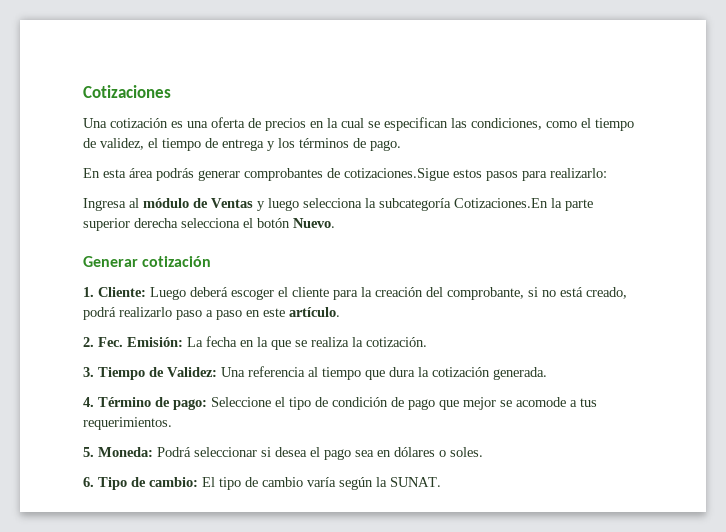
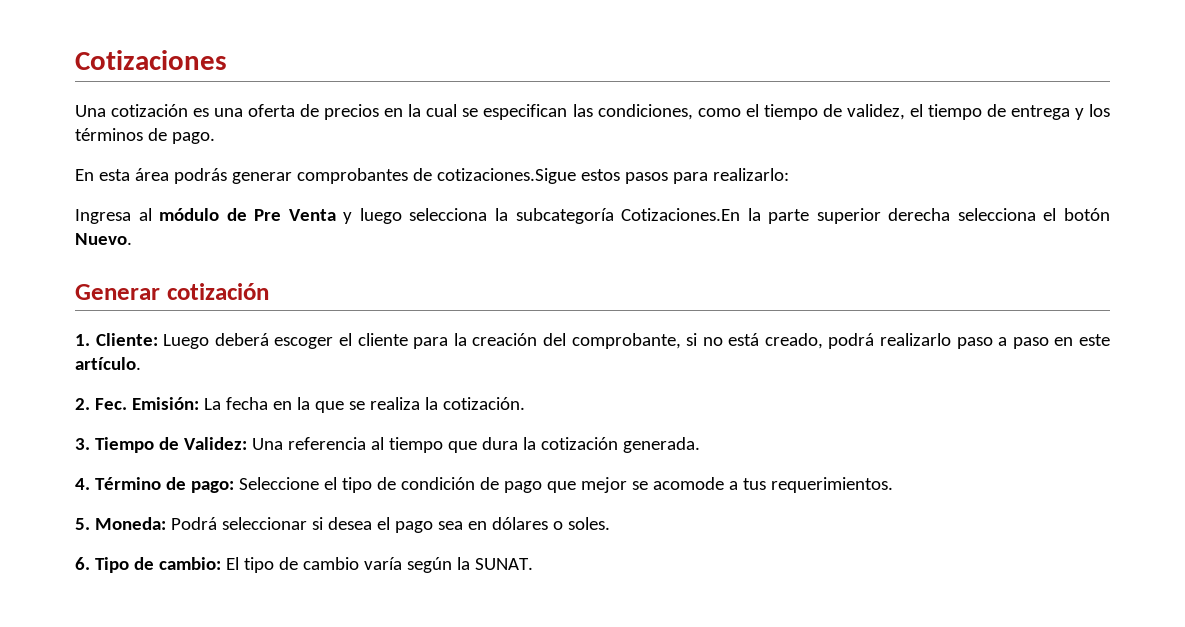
[211,198,253,208] Ventas -> [254,209,336,221] Pre Venta

